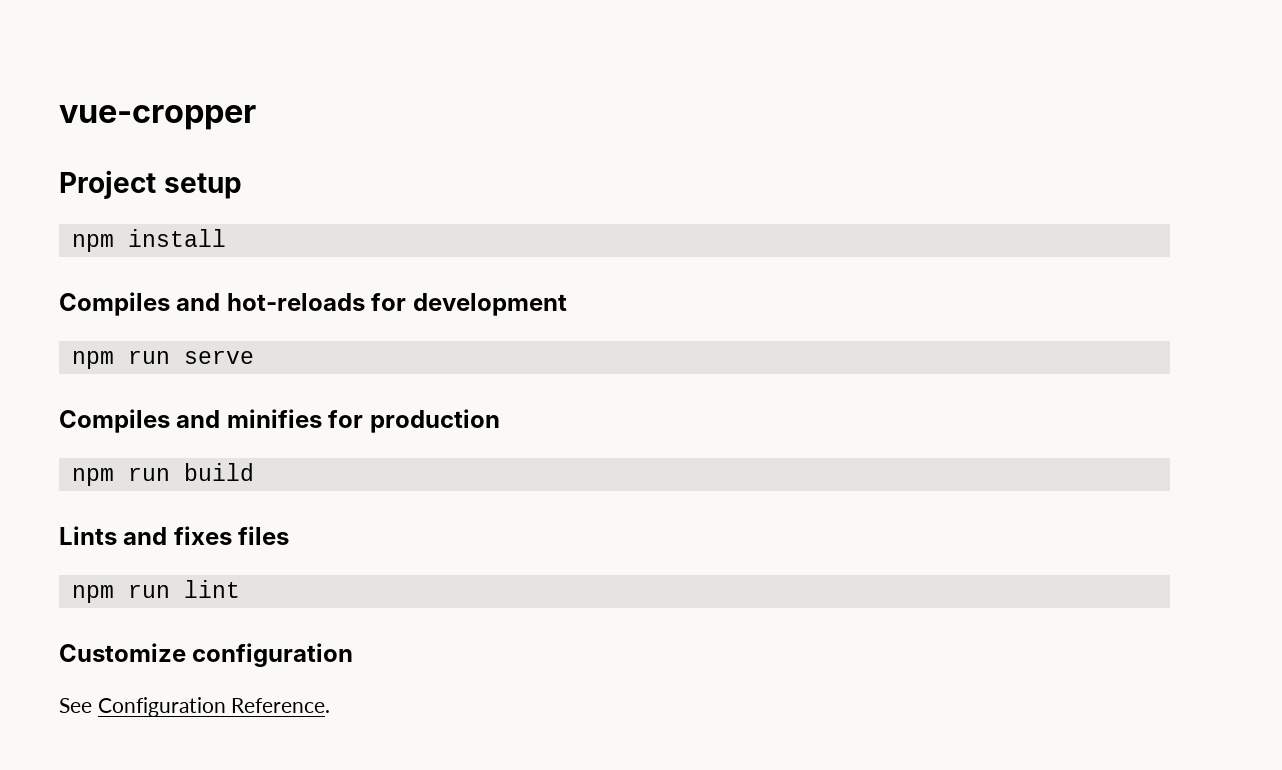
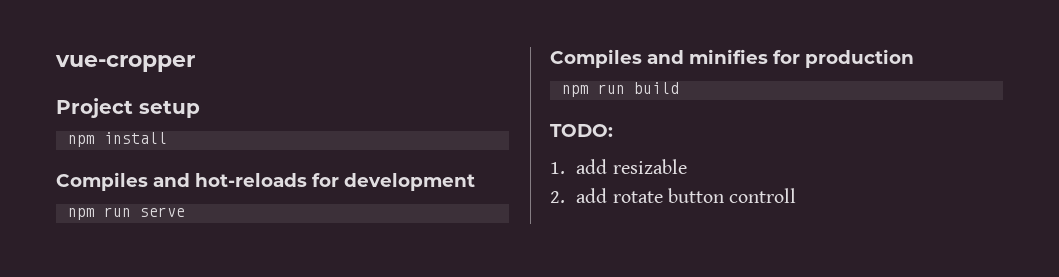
[59,526,290,545] [71,580,240,603] [59,643,354,667] [59,697,331,717] Lints and fixes files // npm run lint // Customize configuration // See Configuration Reference. -> [550,124,613,137] [550,159,687,174] [550,188,797,203] TODO: // 1. add resizable // 2. add rotate button controll

